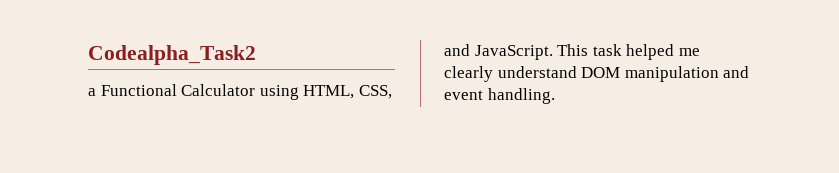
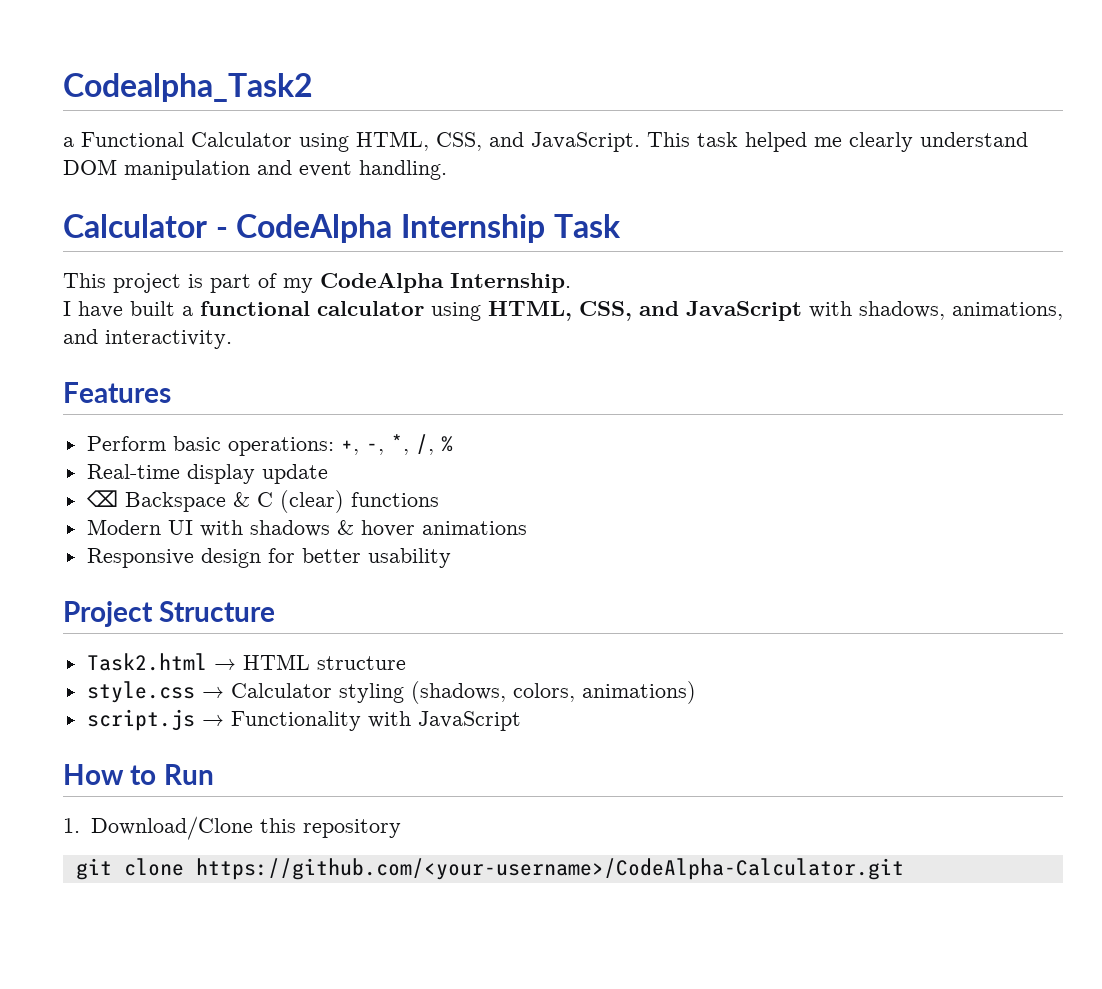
(555, 96) none -> [63,214,621,243] [63,273,571,293] [63,301,1063,321] [63,329,232,349] [63,382,171,403] [86,434,453,456] [86,464,328,484] [86,490,439,513] [86,519,527,537] [86,548,451,568] [63,601,276,627] [86,653,406,671] [86,681,696,704] [86,709,521,731] [63,764,214,785] [63,816,401,840] [75,858,904,880] // Calculator - CodeAlpha Internship Task // This project is part of my CodeAlpha Internship. // I have built a functional calculator using HTML, CSS, and JavaScript with shadows, animations, and interactivity. // Features // Perform basic operations: +, -, *, /, % // Real-time display update // ⌫ Backspace & C (clear) functions // Modern UI with shadows & hover animations // Responsive design for better usability // Project Structure // Task2.html → HTML structure // style.css → Calculator styling (shadows, colors, animations) // script.js → Functionality with JavaScript // How to Run // 1. Download/Clone this repository // git clone https://github.com/<your-username>/CodeAlpha-Calculator.git

